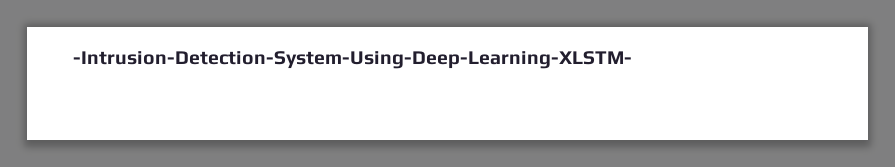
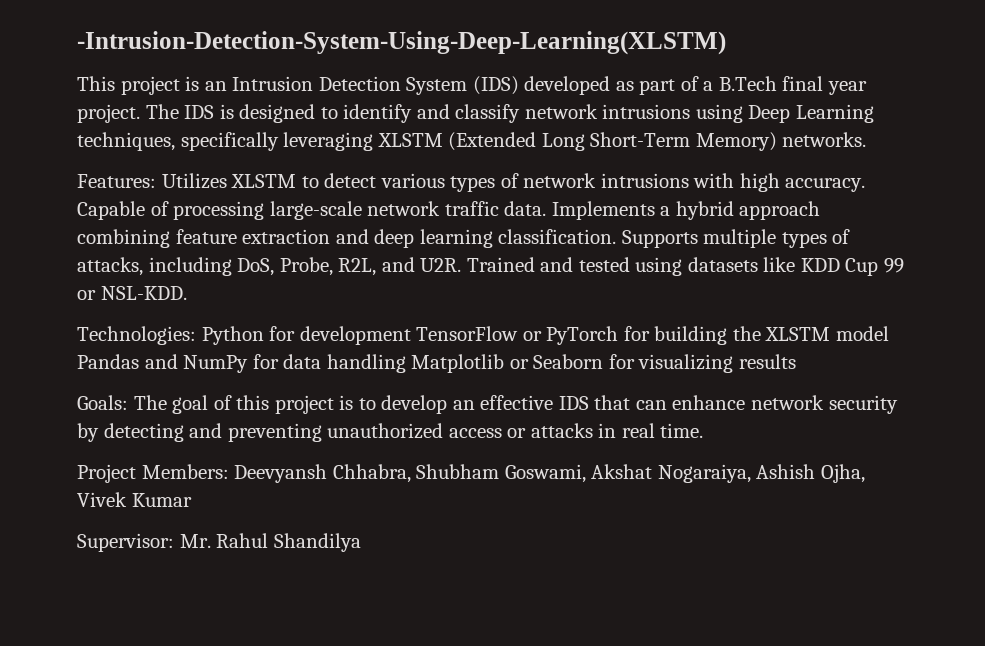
[73,51,632,69] -Intrusion-Detection-System-Using-Deep-Learning-XLSTM- -> [77,31,726,55] [77,76,868,95] [77,104,874,123] [77,132,867,151] [77,173,866,192] [77,201,821,220] [77,229,851,248] [77,257,905,276] [77,286,187,300] [77,326,889,345] [77,354,796,373] [77,395,898,414] [77,423,704,442] [77,464,865,483] [77,492,192,507] [77,533,361,552] -Intrusion-Detection-System-Using-Deep-Learning(XLSTM) // This project is an Intrusion Detection System (IDS) developed as part of a B.Tech final year project. The IDS is designed to identify and classify network intrusions using Deep Learning techniques, specifically leveraging XLSTM (Extended Long Short-Term Memory) networks. // Features: Utilizes XLSTM to detect various types of network intrusions with high accuracy. Capable of processing large-scale network traffic data. Implements a hybrid approach combining feature extraction and deep learning classification. Supports multiple types of attacks, including DoS, Probe, R2L, and U2R. Trained and tested using datasets like KDD Cup 99 or NSL-KDD. // Technologies: Python for development TensorFlow or PyTorch for building the XLSTM model Pandas and NumPy for data handling Matplotlib or Seaborn for visualizing results // Goals: The goal of this project is to develop an effective IDS that can enhance network security by detecting and preventing unauthorized access or attacks in real time. // Project Members: Deevyansh Chhabra, Shubham Goswami, Akshat Nogaraiya, Ashish Ojha, Vivek Kumar // Supervisor: Mr. Rahul Shandilya

